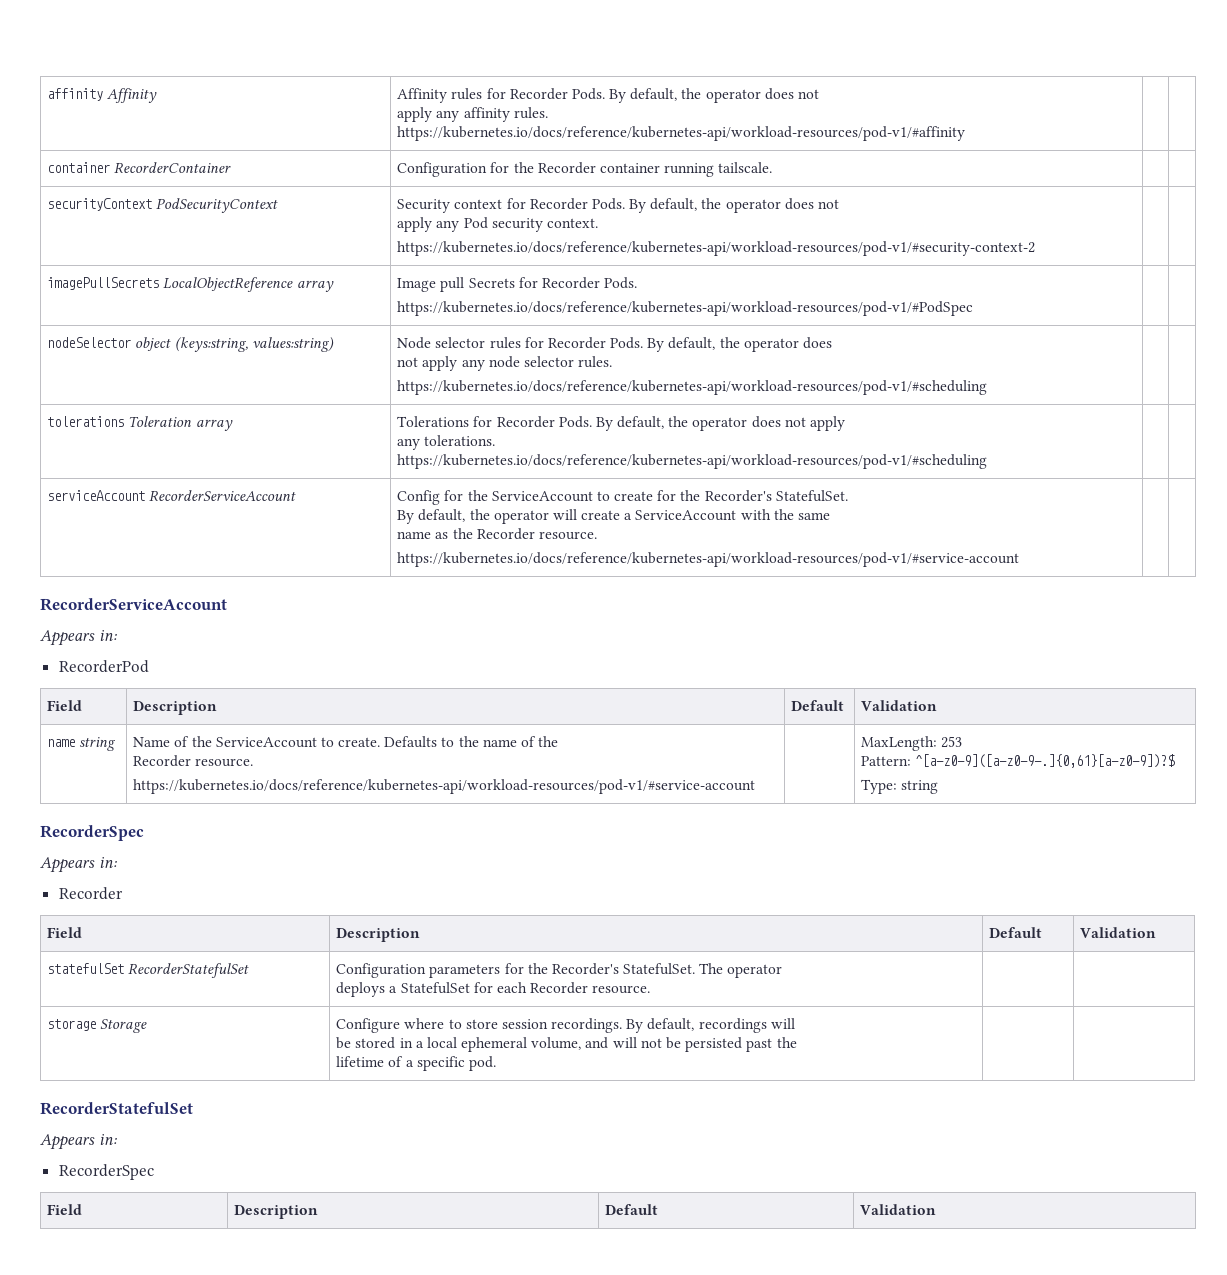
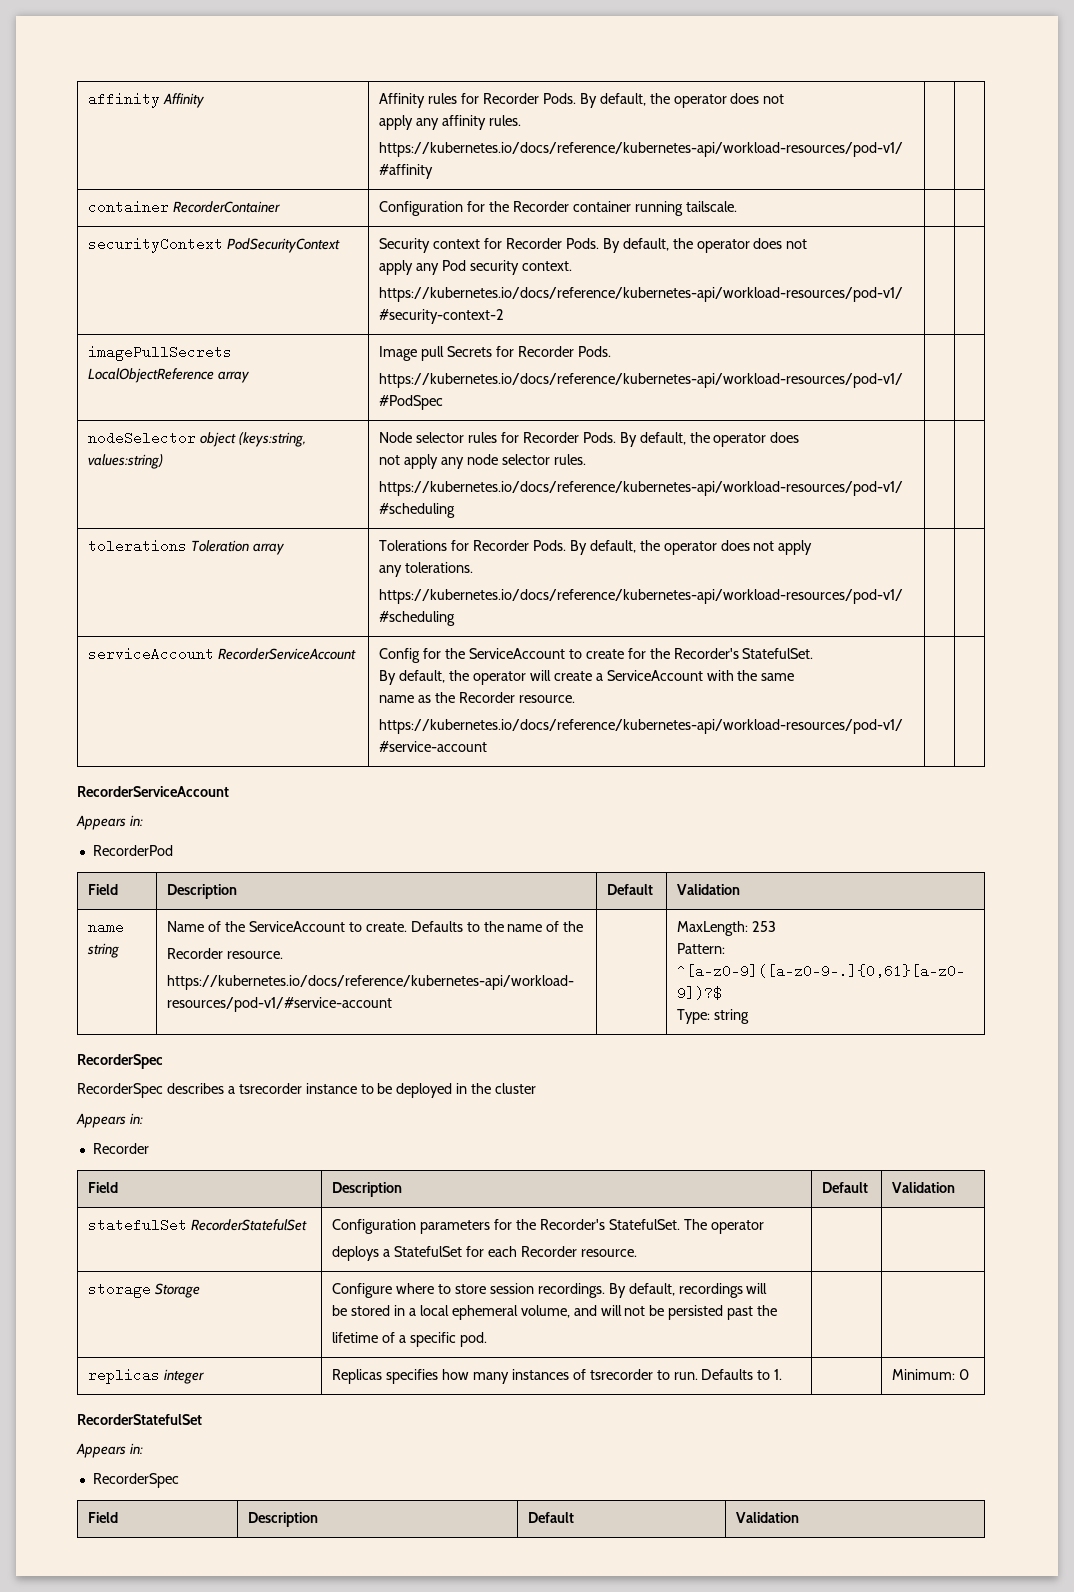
(144, 833) none -> [77,1083,537,1098] // RecorderSpec describes a tsrecorder instance to be deployed in the cluster
(496, 1063) none -> [88,1368,205,1384] [332,1369,783,1384] [892,1369,970,1380] // replicas integer | Replicas specifies how many instances of tsrecorder to run. Defaults to 1. | | Minimum: 0

